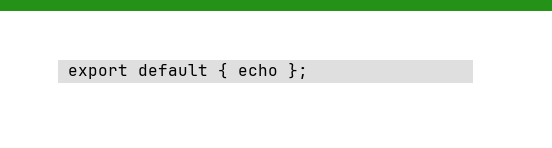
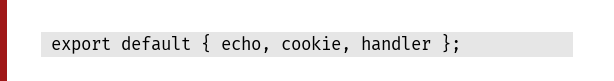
[238,64,279,76] echo -> [220,35,431,53] echo, cookie, handler

